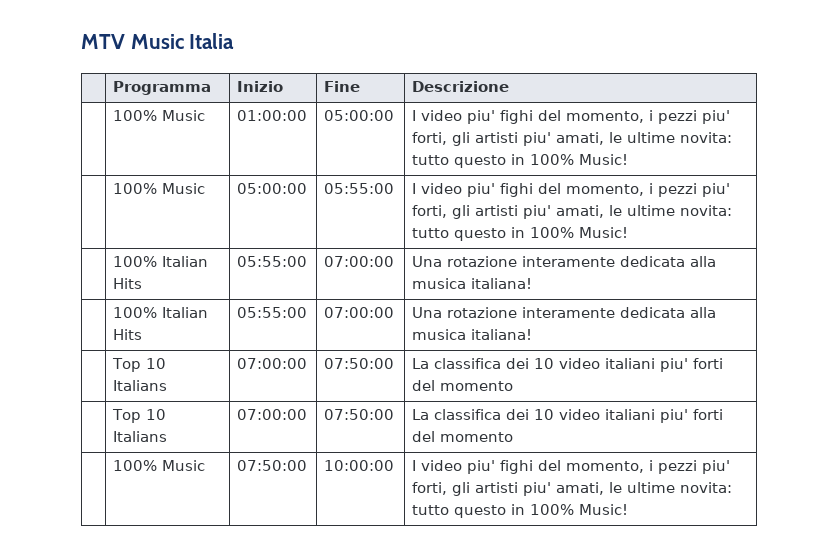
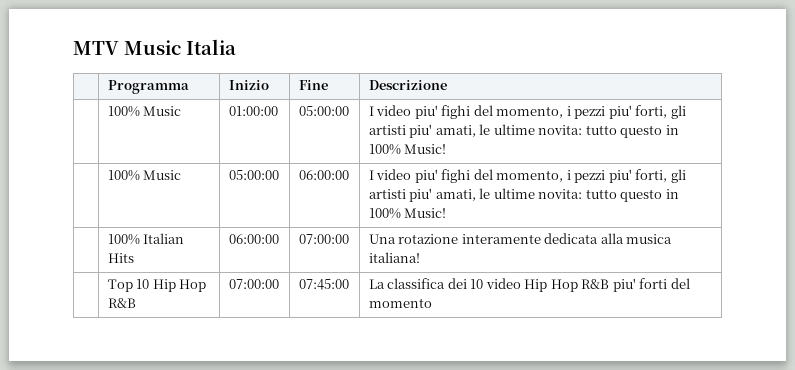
[324,183,395,194] 05:55:00 -> [298,170,349,180] 06:00:00
[237,256,308,267] [324,256,395,267] [412,256,717,267] [412,278,533,289] [113,307,209,318] [113,329,143,340] [237,307,308,318] 05:55:00 | 07:00:00 | Una rotazione interamente dedicata alla musica italiana! // | 100% Italian Hits | 05:55:00 -> [228,234,279,244] 06:00:00
[113,380,168,391] [237,358,308,369] [324,358,395,369] [412,358,724,372] [412,380,514,391] [112,409,167,423] [113,431,168,442] [237,409,308,420] [324,409,395,420] [412,409,724,423] [412,431,514,442] [113,460,206,471] [237,460,308,471] [324,460,395,471] [412,460,731,474] [412,482,733,496] [412,504,629,518] Italians | 07:00:00 | 07:50:00 | La classifica dei 10 video italiani piu' forti del momento // | Top 10 Italians | 07:00:00 | 07:50:00 | La classifica dei 10 video italiani piu' forti del momento // | 100% Music | 07:50:00 | 10:00:00 | I video piu' fighi del momento, i pezzi piu' forti, gli artisti piu' amati, le ultime novita: tutto questo in 100% Music! -> [152,279,207,292] [107,298,136,308] [228,279,279,289] [298,279,349,290] [368,278,690,292] [368,298,432,308] Hip Hop R&B | 07:00:00 | 07:45:00 | La classifica dei 10 video Hip Hop R&B piu' forti del momento

